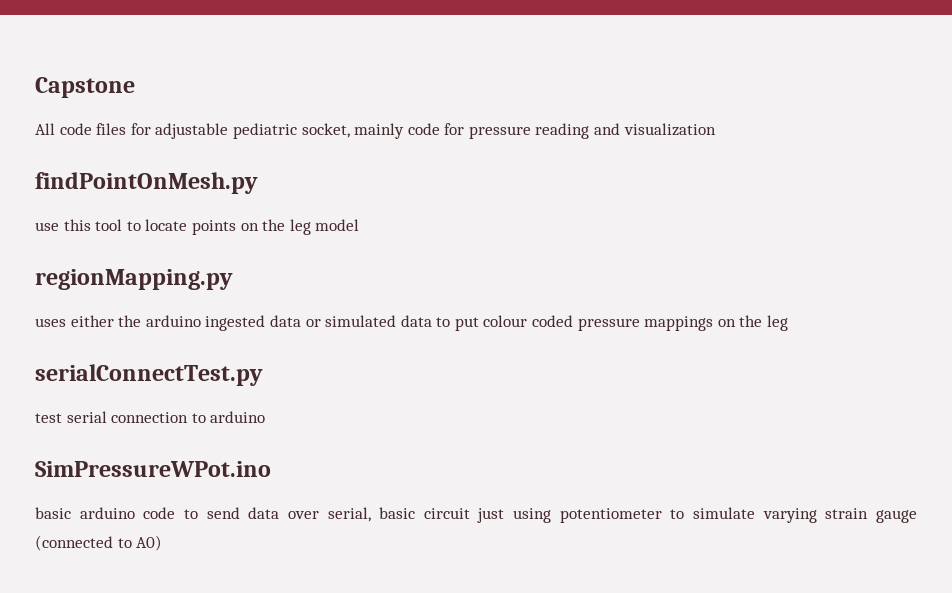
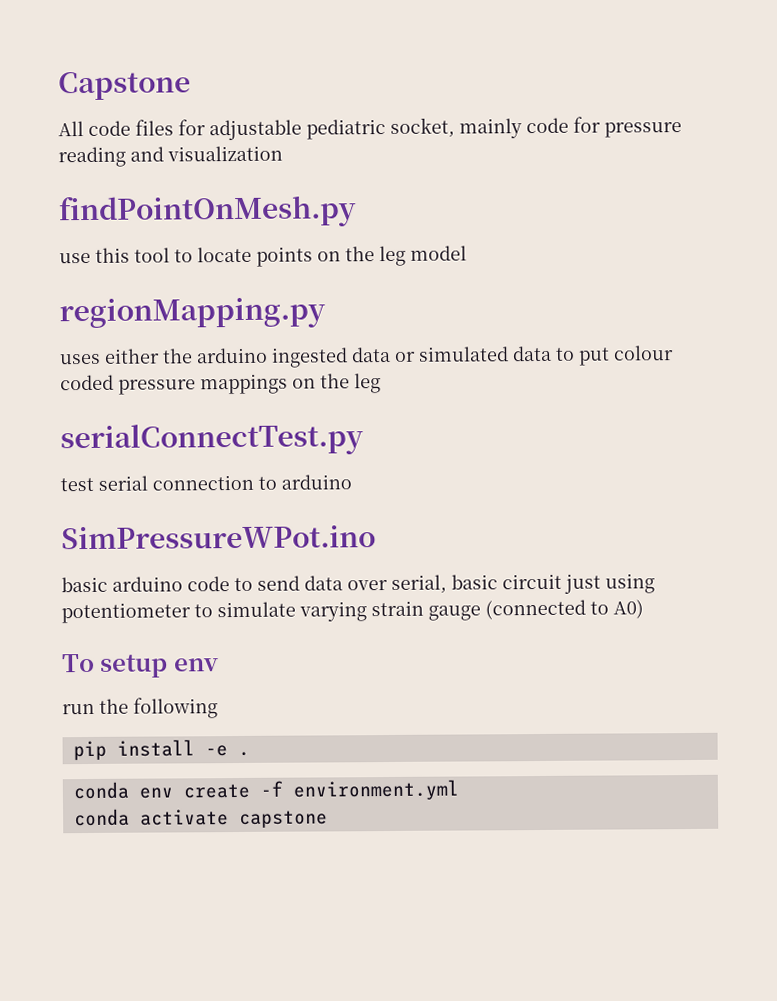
(163, 543) none -> [62,653,219,678] [62,697,218,719] [72,739,250,761] [72,779,459,801] [73,808,328,829] // To setup env // run the following // pip install -e . // conda env create -f environment.yml // conda activate capstone

